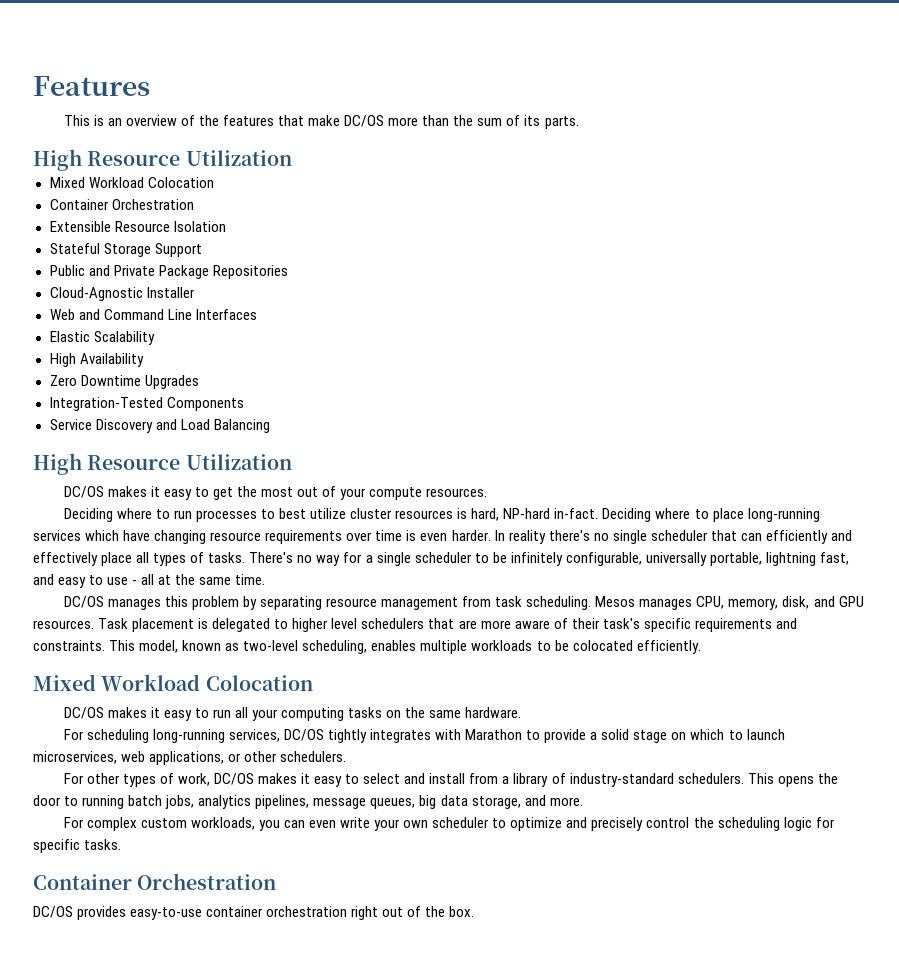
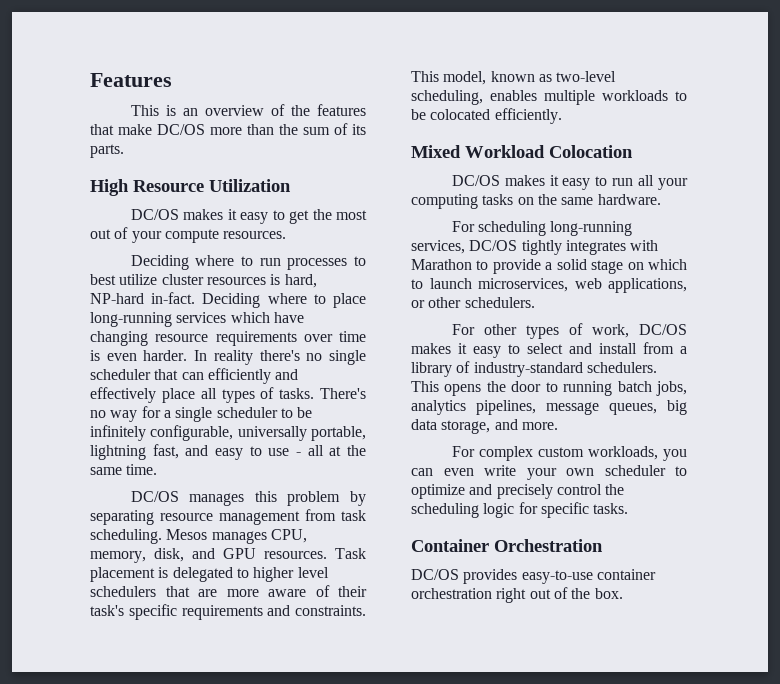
[49,177,214,188] [49,199,194,210] [49,221,226,232] [49,243,202,257] [49,265,288,279] [49,287,195,301] [49,309,257,320] [49,331,155,345] [49,353,144,367] [49,375,199,389] [49,397,244,411] [49,419,270,433] [33,453,292,475] // Mixed Workload Colocation // Container Orchestration // Extensible Resource Isolation // Stateful Storage Support // Public and Private Package Repositories // Cloud-Agnostic Installer // Web and Command Line Interfaces // Elastic Scalability // High Availability // Zero Downtime Upgrades // Integration-Tested Components // Service Discovery and Load Balancing // High Resource Utilization -> (291, 185) none

